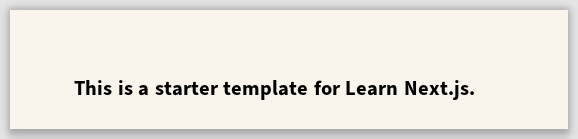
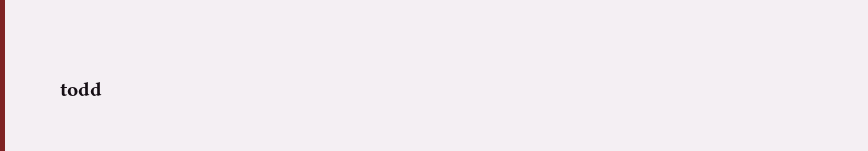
[74,80,475,100] This is a starter template for Learn Next.js. -> [60,82,102,96] todd

